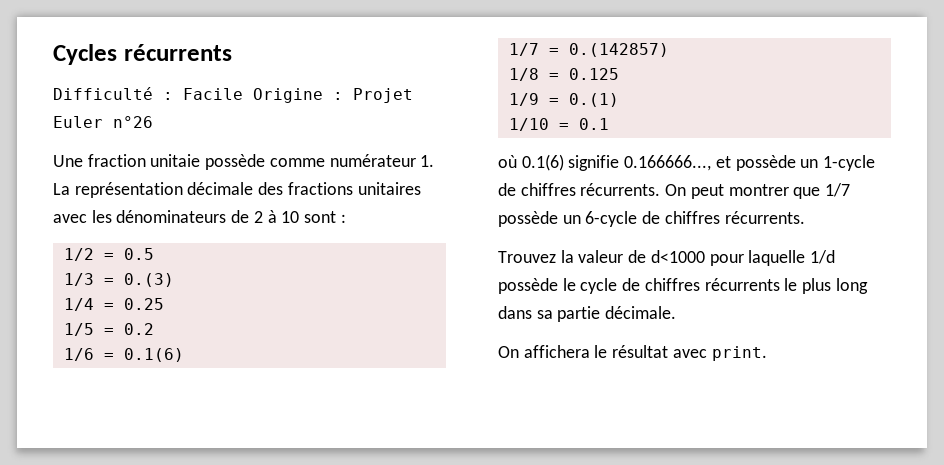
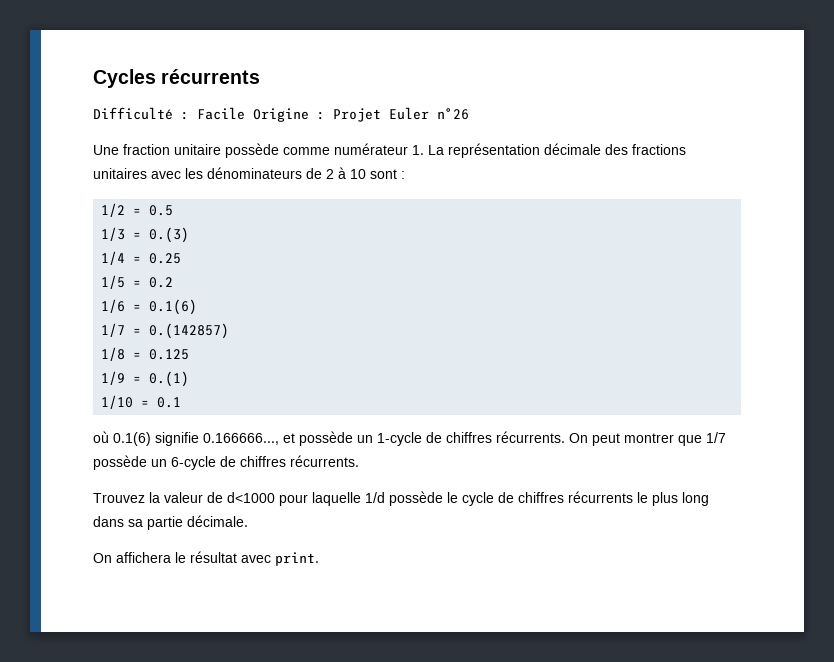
[150,154,201,167] unitaie -> [174,144,221,155] unitaire

